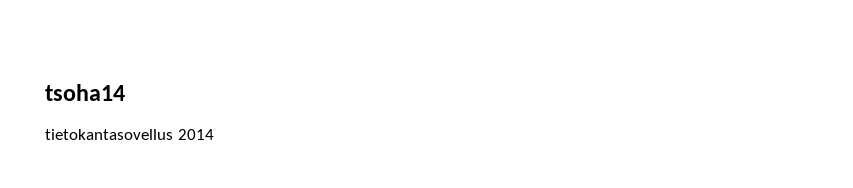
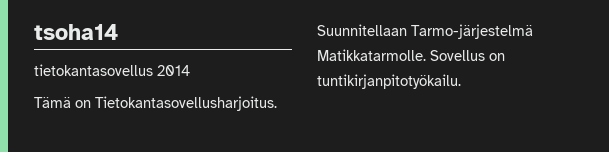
(214, 134) none -> [34,96,277,111] [317,24,533,39] [317,49,505,61] [317,74,461,89] // Tämä on Tietokantasovellusharjoitus. Suunnitellaan Tarmo-järjestelmä Matikkatarmolle. Sovellus on tuntikirjanpitotyökailu.

